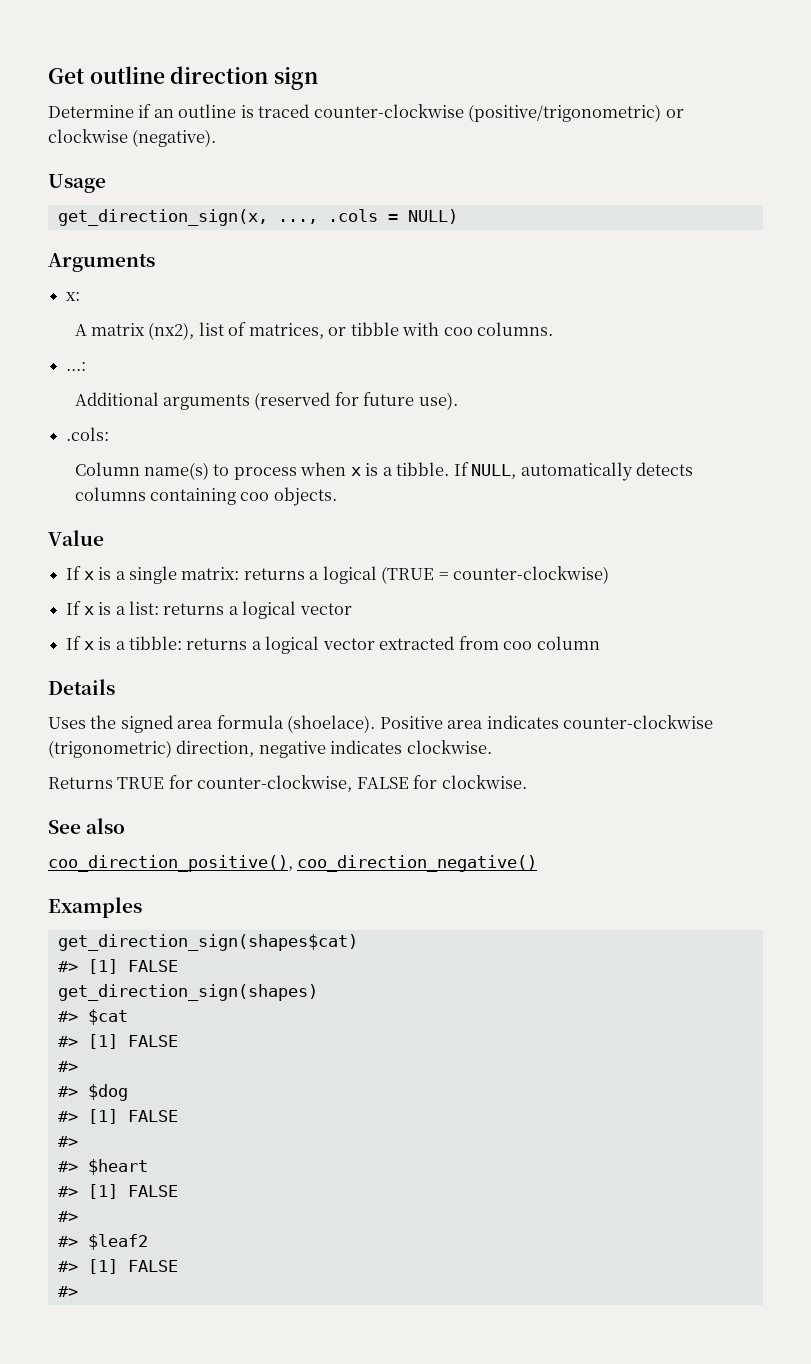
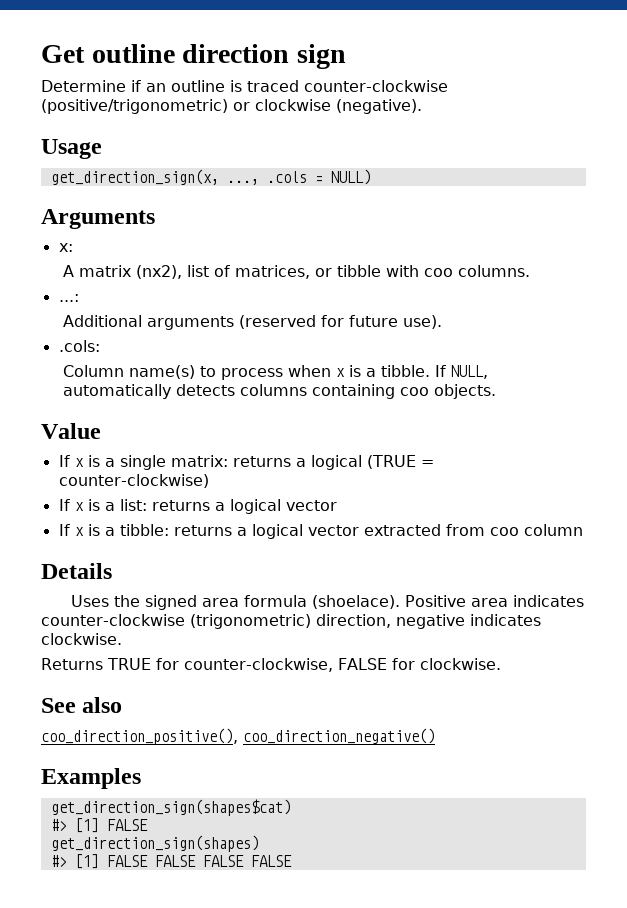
[57,1009,128,1025] [57,1034,178,1049] [57,1061,78,1072] [57,1084,128,1101] [57,1109,178,1124] [57,1136,78,1147] [57,1159,148,1175] [57,1184,178,1199] [57,1211,78,1222] [57,1234,148,1250] [57,1259,178,1274] [57,1286,78,1297] // #> $cat // #> [1] FALSE // #> // #> $dog // #> [1] FALSE // #> // #> $heart // #> [1] FALSE // #> // #> $leaf2 // #> [1] FALSE // #> -> [50,854,292,869] // #> [1] FALSE FALSE FALSE FALSE

